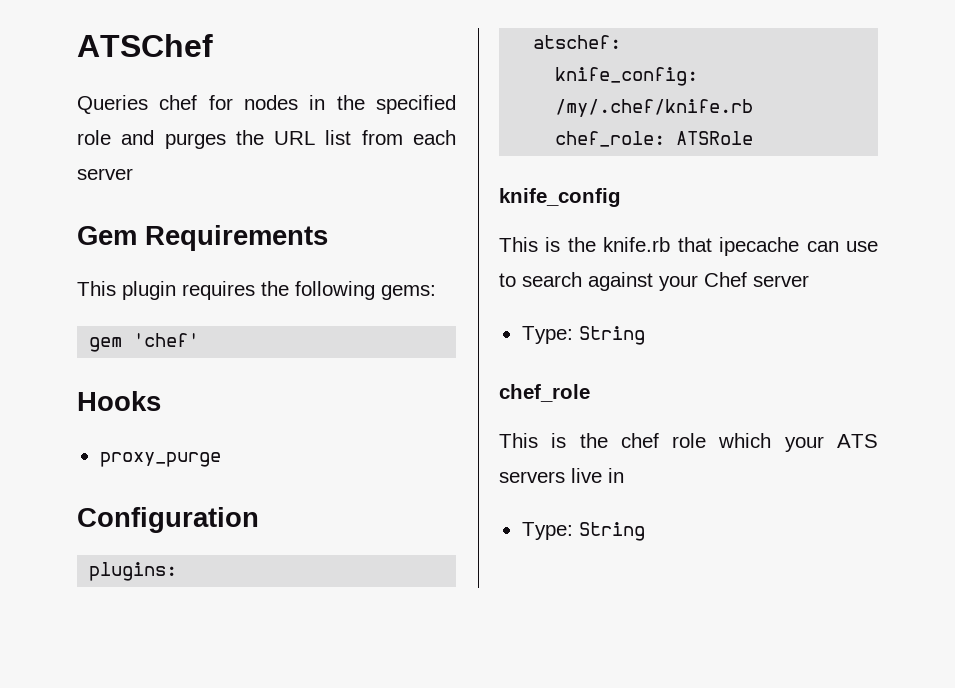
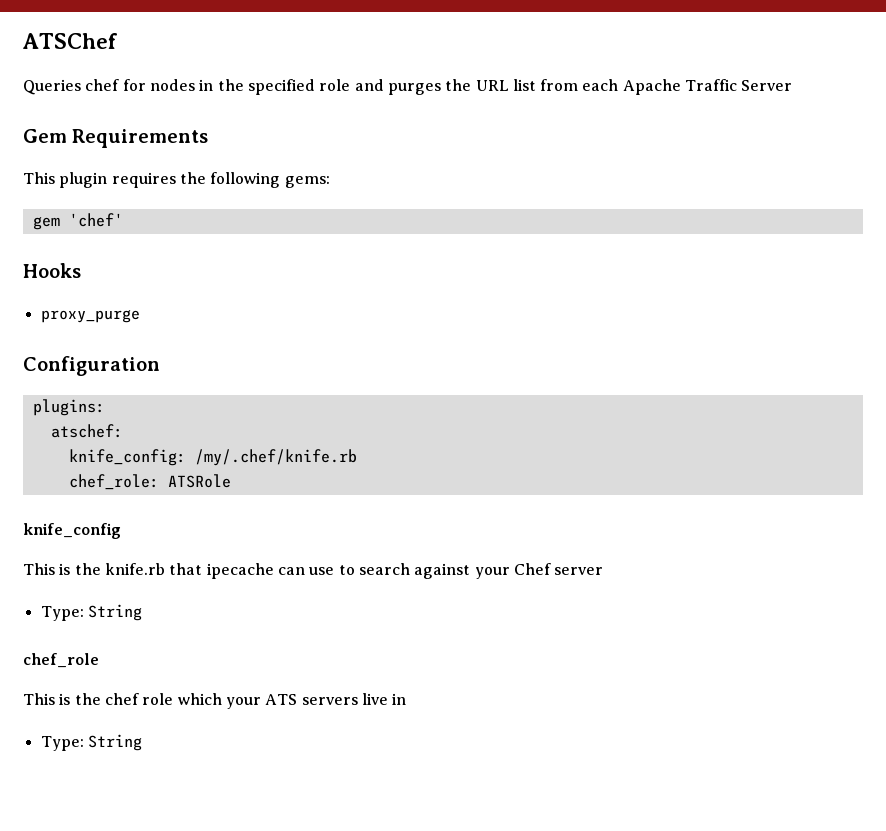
[77,168,133,180] server -> [622,79,793,95] Apache Traffic Server

